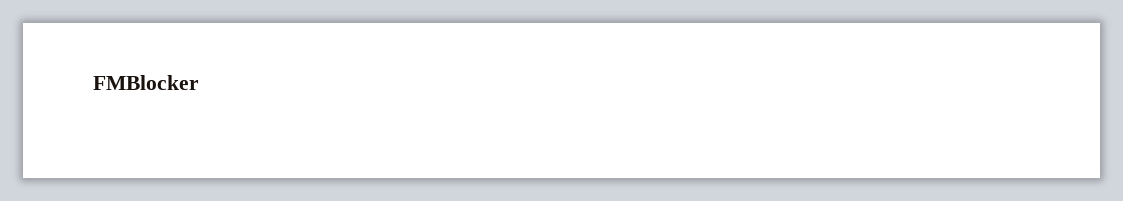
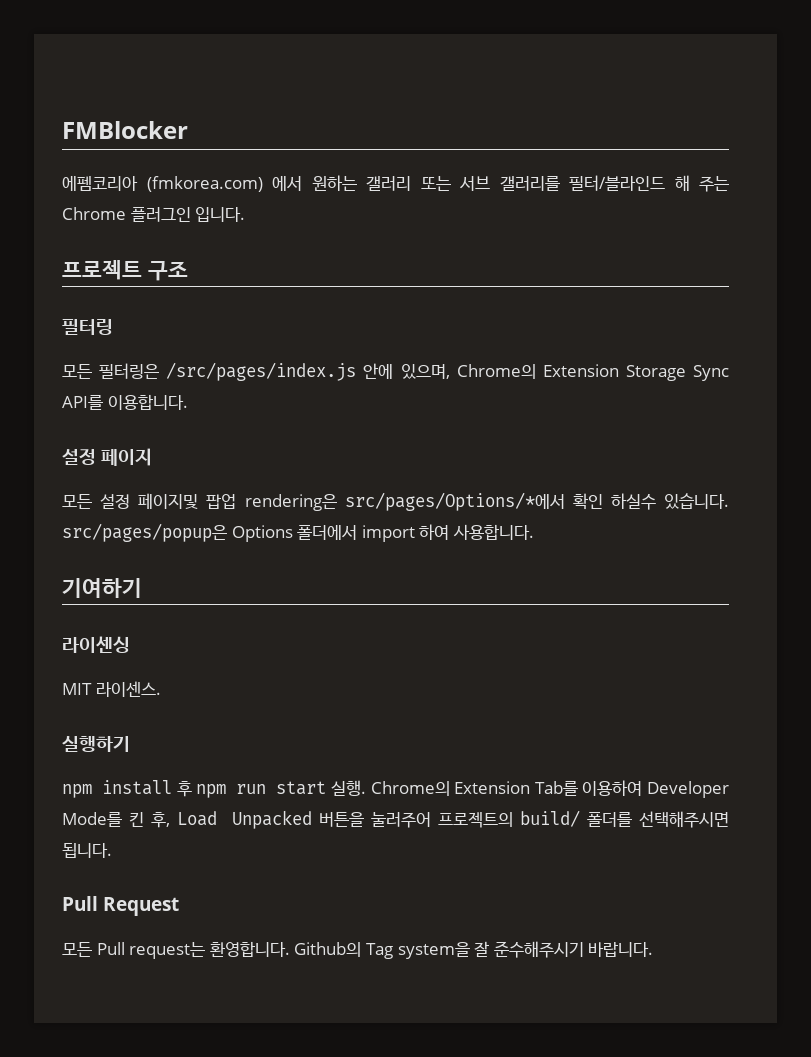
(199, 82) none -> [62,175,729,192] [62,207,246,222] [62,260,188,281] [62,319,113,335] [62,362,729,381] [62,394,188,410] [62,448,153,466] [62,492,729,511] [62,523,534,542] [62,578,142,598] [62,636,130,653] [62,681,161,697] [62,736,130,752] [62,780,730,798] [62,810,729,829] [62,843,112,858] [62,896,180,916] [62,941,654,959] // 에펨코리아 (fmkorea.com) 에서 원하는 갤러리 또는 서브 갤러리를 필터/블라인드 해 주는 Chrome 플러그인 입니다. // 프로젝트 구조 // 필터링 // 모든 필터링은 /src/pages/index.js 안에 있으며, Chrome의 Extension Storage Sync API를 이용합니다. // 설정 페이지 // 모든 설정 페이지및 팝업 rendering은 src/pages/Options/*에서 확인 하실수 있습니다. src/pages/popup은 Options 폴더에서 import 하여 사용합니다. // 기여하기 // 라이센싱 // MIT 라이센스. // 실행하기 // npm install 후 npm run start 실행. Chrome의 Extension Tab를 이용하여 Developer Mode를 킨 후, Load Unpacked 버튼을 눌러주어 프로젝트의 build/ 폴더를 선택해주시면 됩니다. // Pull Request // 모든 Pull request는 환영합니다. Github의 Tag system을 잘 준수해주시기 바랍니다.

